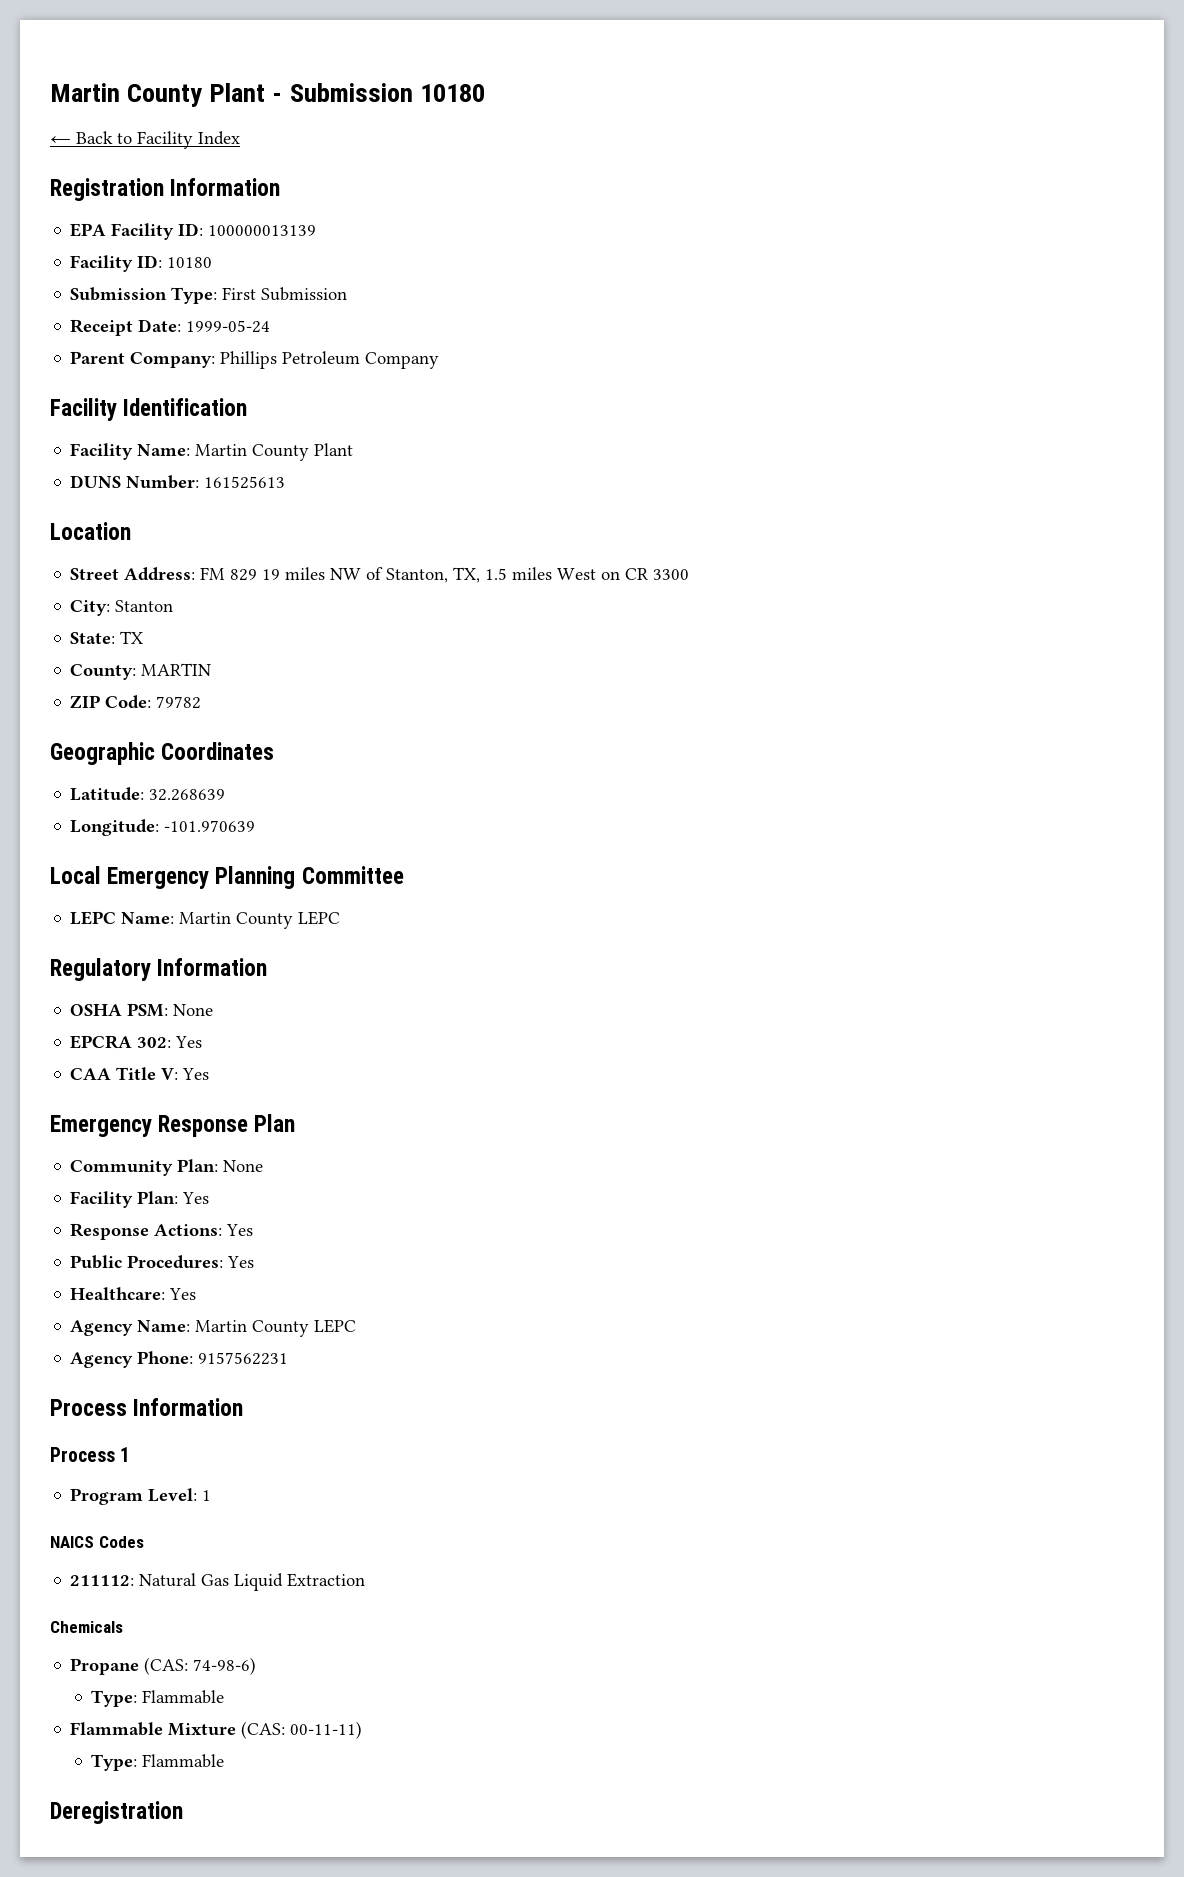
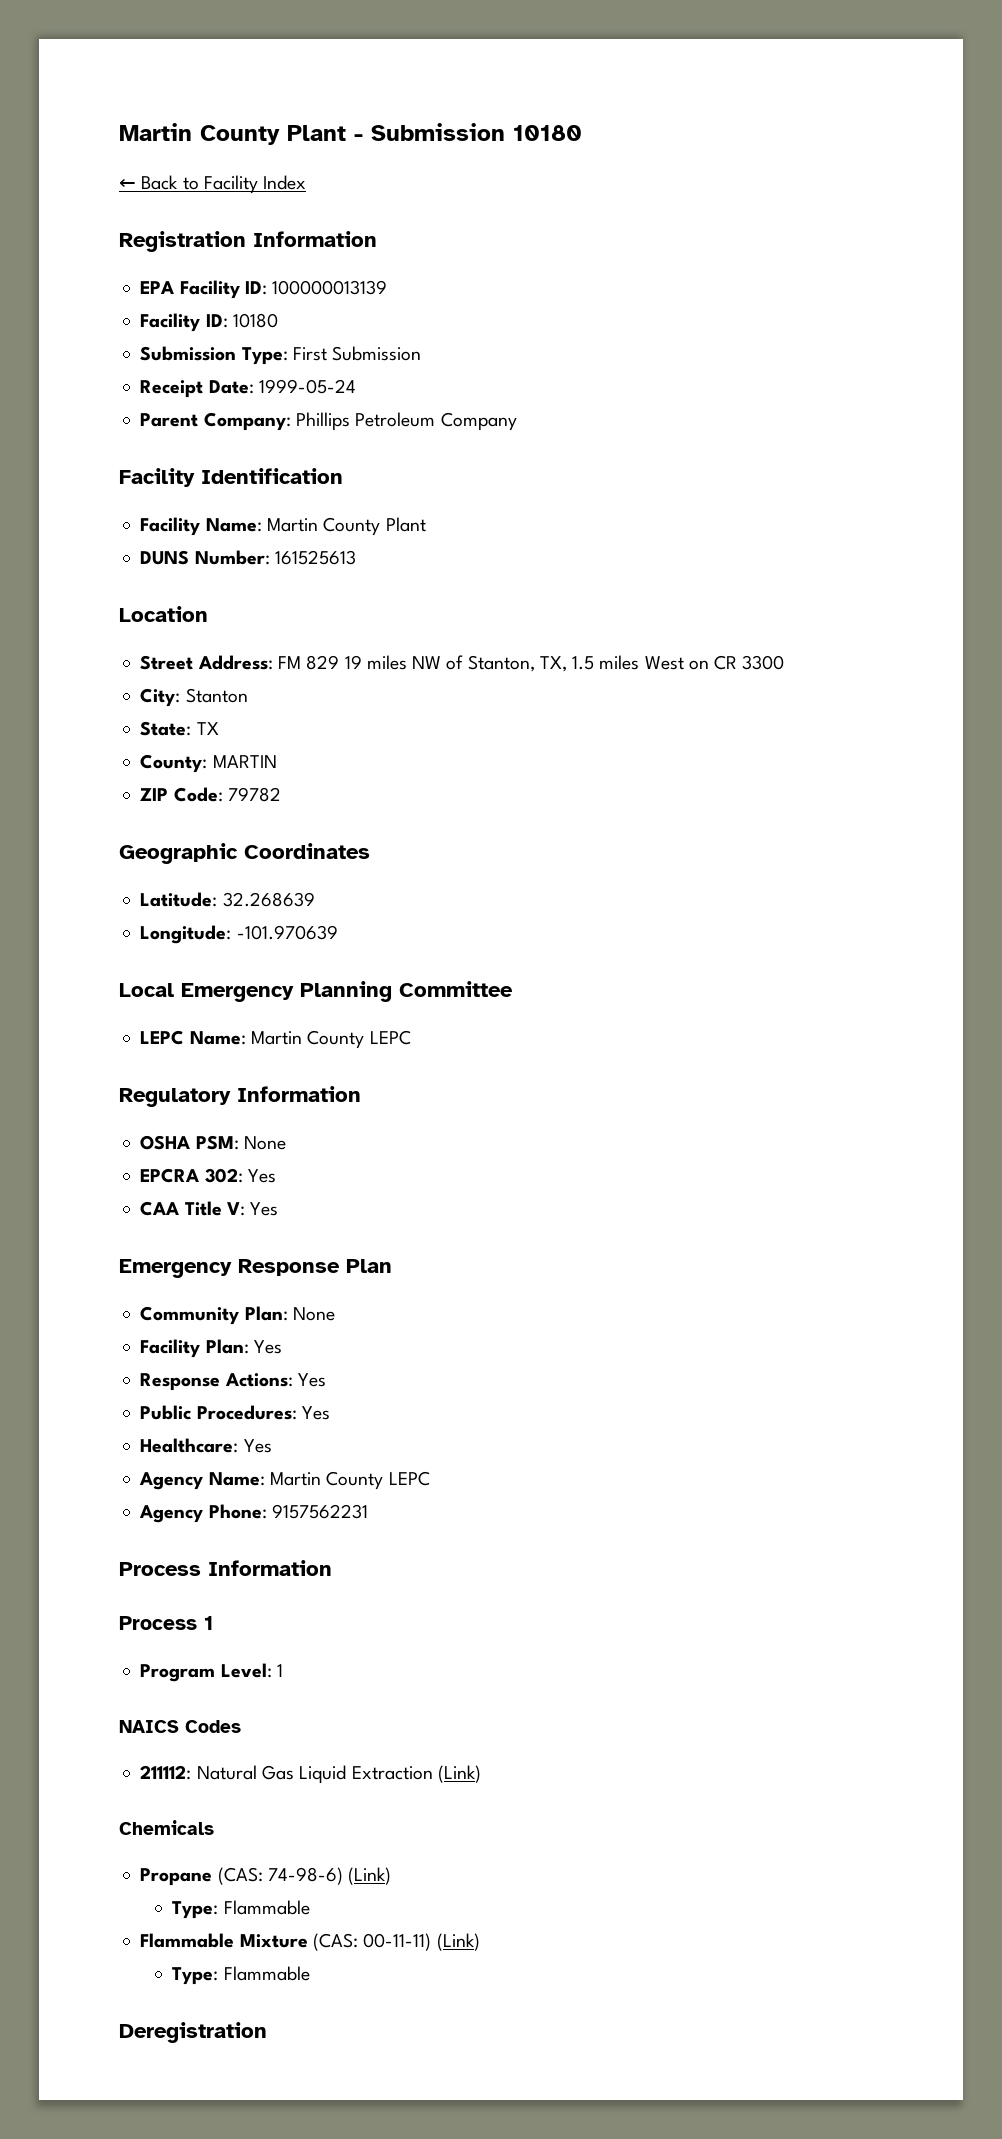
(366, 1580) none -> [437,1765,481,1783] (Link)
(257, 1666) none -> [348,1867,392,1885] (Link)
(363, 1730) none -> [436,1933,480,1951] (Link)

